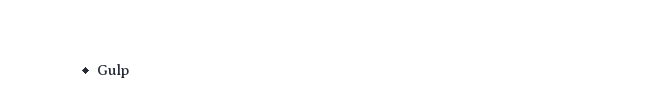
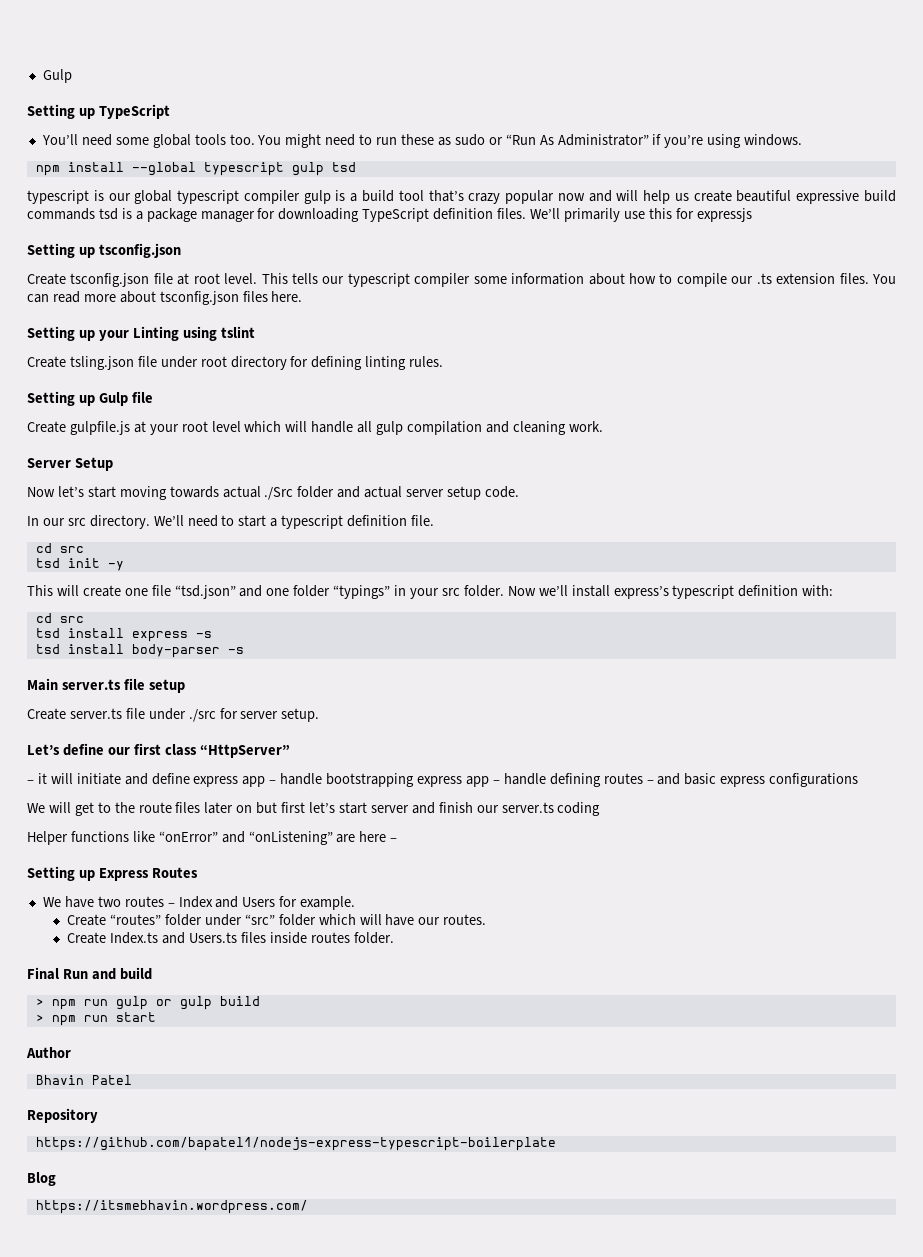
[96,64,129,78] Gulp -> [42,69,72,83] [27,104,170,119] [41,134,803,148] [35,162,356,176] [27,190,896,204] [27,208,752,222] [27,243,181,258] [27,273,897,287] [27,291,303,305] [27,326,255,341] [27,356,444,370] [27,391,153,406] [27,421,603,435] [27,457,113,471] [27,486,519,500] [27,515,435,529] [35,543,84,553] [35,558,124,571] [27,585,834,599] [35,613,84,623] [35,628,212,642] [35,644,244,658] [27,678,185,693] [27,708,320,722] [27,743,290,758] [27,773,859,787] [27,802,601,816] [27,831,398,845] [27,866,198,881] [42,896,356,910] [67,914,487,926] [67,932,394,944] [27,967,152,980] [35,996,260,1010] [35,1012,156,1026] [26,1047,71,1058] [35,1075,132,1085] [27,1108,98,1123] [35,1137,556,1151] [27,1172,56,1186] [35,1200,308,1214] Gulp // Setting up TypeScript // You’ll need some global tools too. You might need to run these as sudo or “Run As Administrator” if you’re using windows. // npm install --global typescript gulp tsd // typescript is our global typescript compiler gulp is a build tool that’s crazy popular now and will help us create beautiful expressive build commands tsd is a package manager for downloading TypeScript definition files. We’ll primarily use this for expressjs // Setting up tsconfig.json // Create tsconfig.json file at root level. This tells our typescript compiler some information about how to compile our .ts extension files. You can read more about tsconfig.json files here. // Setting up your Linting using tslint // Create tsling.json file under root directory for defining linting rules. // Setting up Gulp file // Create gulpfile.js at your root level which will handle all gulp compilation and cleaning work. // Server Setup // Now let’s start moving towards actual ./Src folder and actual server setup code. // In our src directory. We’ll need to start a typescript definition file. // cd src // tsd init -y // This will create one file “tsd.json” and one folder “typings” in your src folder. Now we’ll install express’s typescript definition with: // cd src // tsd install express –s // tsd install body-parser –s // Main server.ts file setup // Create server.ts file under ./src for server setup. // Let’s define our first class “HttpServer” // – it will initiate and define express app – handle bootstrapping express app – handle defining routes – and basic express configurations // We will get to the route files later on but first let’s start server and finish our server.ts coding // Helper functions like “onError” and “onListening” are here – // Setting up Express Routes // We have two routes – Index and Users for example. // Create “routes” folder under “src” folder which will have our routes. // Create Index.ts and Users.ts files inside routes folder. // Final Run and build // > npm run gulp or gulp build // > npm run start // Author // Bhavin Patel // Repository // https://github.com/bapatel1/nodejs-express-typescript-boilerplate // Blog // https://itsmebhavin.wordpress.com/

